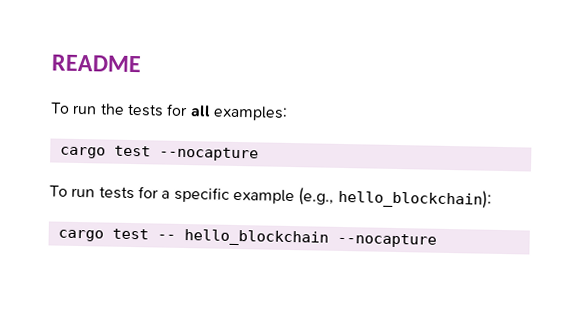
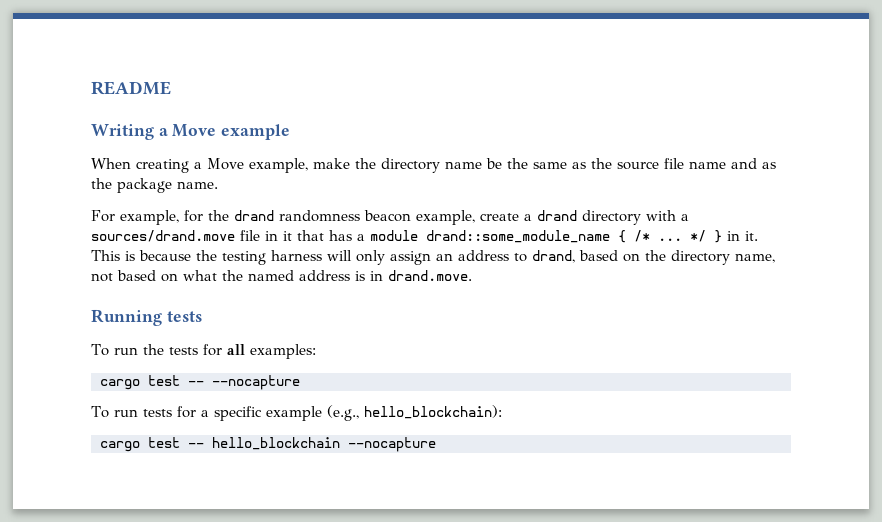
(142, 63) none -> [91,124,291,140] [91,158,776,173] [91,178,218,193] [91,210,689,225] [91,230,758,243] [91,250,775,265] [91,270,472,282] [91,309,202,326] // Writing a Move example // When creating a Move example, make the directory name be the same as the source file name and as the package name. // For example, for the drand randomness beacon example, create a drand directory with a sources/drand.move file in it that has a module drand::some_module_name { /* ... */ } in it. This is because the testing harness will only assign an address to drand, based on the directory name, not based on what the named address is in drand.move. // Running tests
(151, 151) none -> [188,381,204,386] --

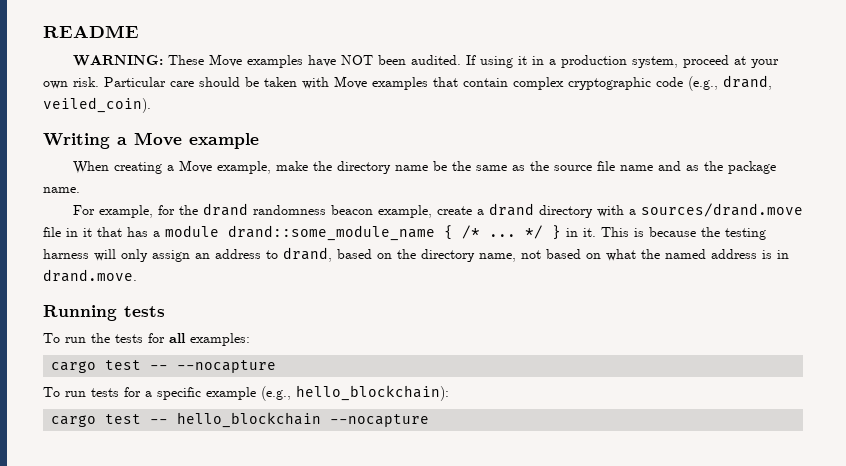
(171, 88) none -> [72,54,779,68] [43,75,772,91] [43,97,151,113] // WARNING: These Move examples have NOT been audited. If using it in a production system, proceed at your own risk. Particular care should be taken with Move examples that contain complex cryptographic code (e.g., drand, veiled_coin).

